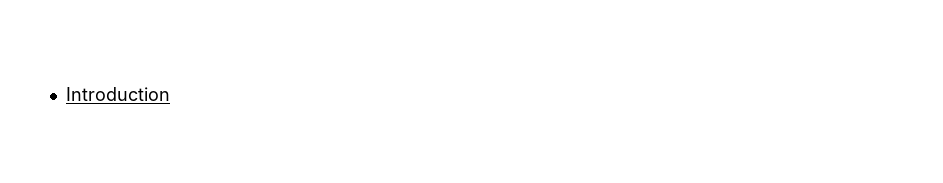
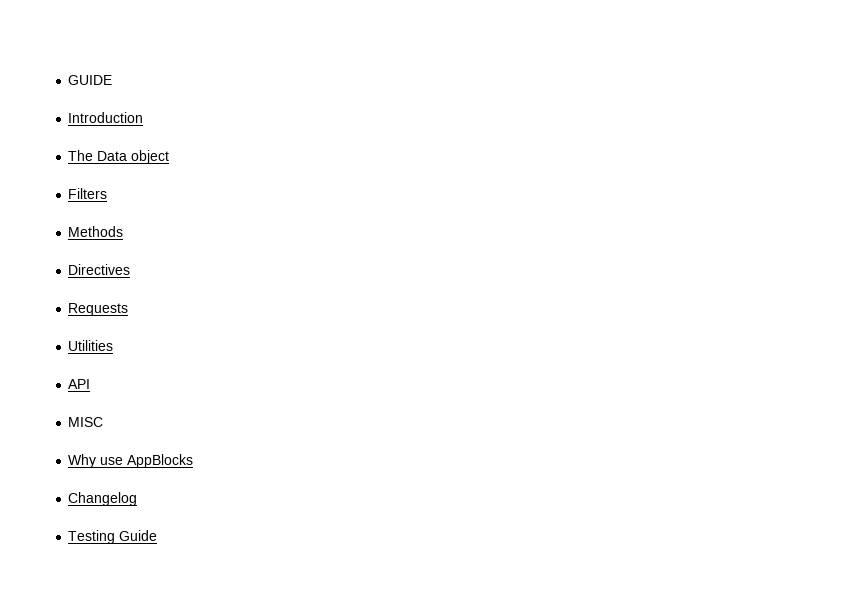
(65, 94) none -> [68,75,113,85] GUIDE //
(170, 94) none -> [68,150,170,164] [68,188,108,199] [68,226,124,237] [68,264,131,275] [68,303,129,316] [68,340,114,351] [68,379,91,389] [68,417,104,427] [68,454,194,468] [68,492,138,506] [68,530,158,544] // The Data object // Filters // Methods // Directives // Requests // Utilities // API // MISC // Why use AppBlocks // Changelog // Testing Guide

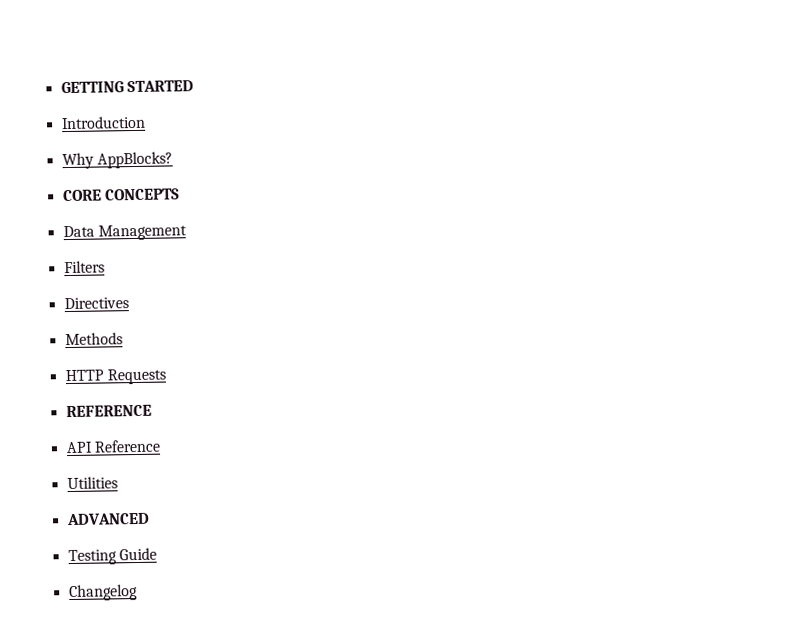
[68,75,113,85] GUIDE -> [60,80,194,94] GETTING STARTED
[68,150,170,164] The Data object -> [61,151,173,170] [62,188,180,202] [62,224,187,241] Why AppBlocks? // CORE CONCEPTS // Data Management
(108, 193) none -> [63,297,129,310] // Directives
[68,264,131,275] [68,303,129,316] [68,340,114,351] [68,379,91,389] [68,417,104,427] [68,454,194,468] [68,492,138,506] Directives // Requests // Utilities // API // MISC // Why use AppBlocks // Changelog -> [64,368,166,385] [65,404,152,418] [65,439,161,454] [66,476,118,490] [65,512,150,526] HTTP Requests // REFERENCE // API Reference // Utilities // ADVANCED
(158, 535) none -> [68,584,138,602] // Changelog

